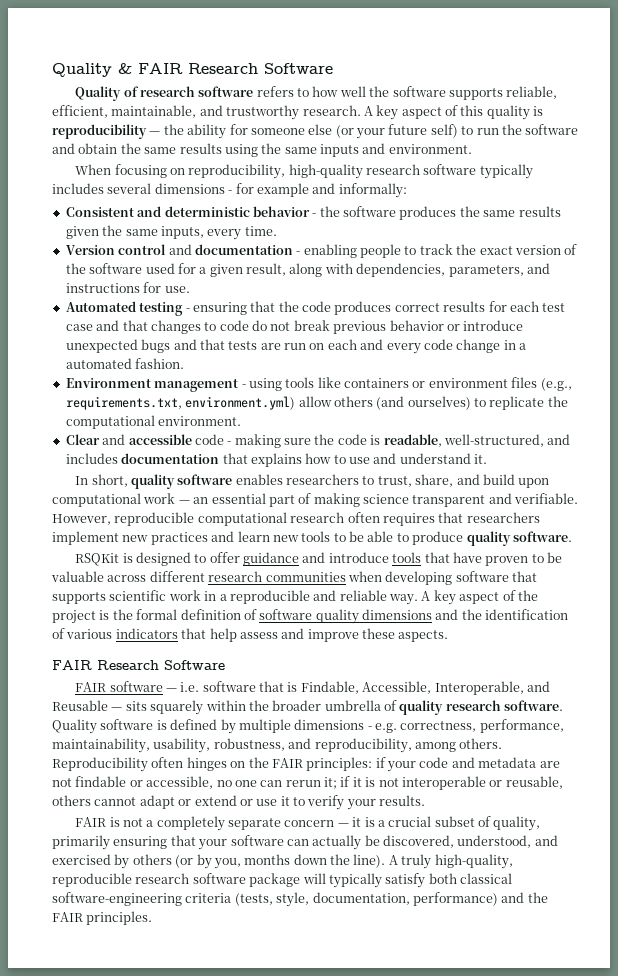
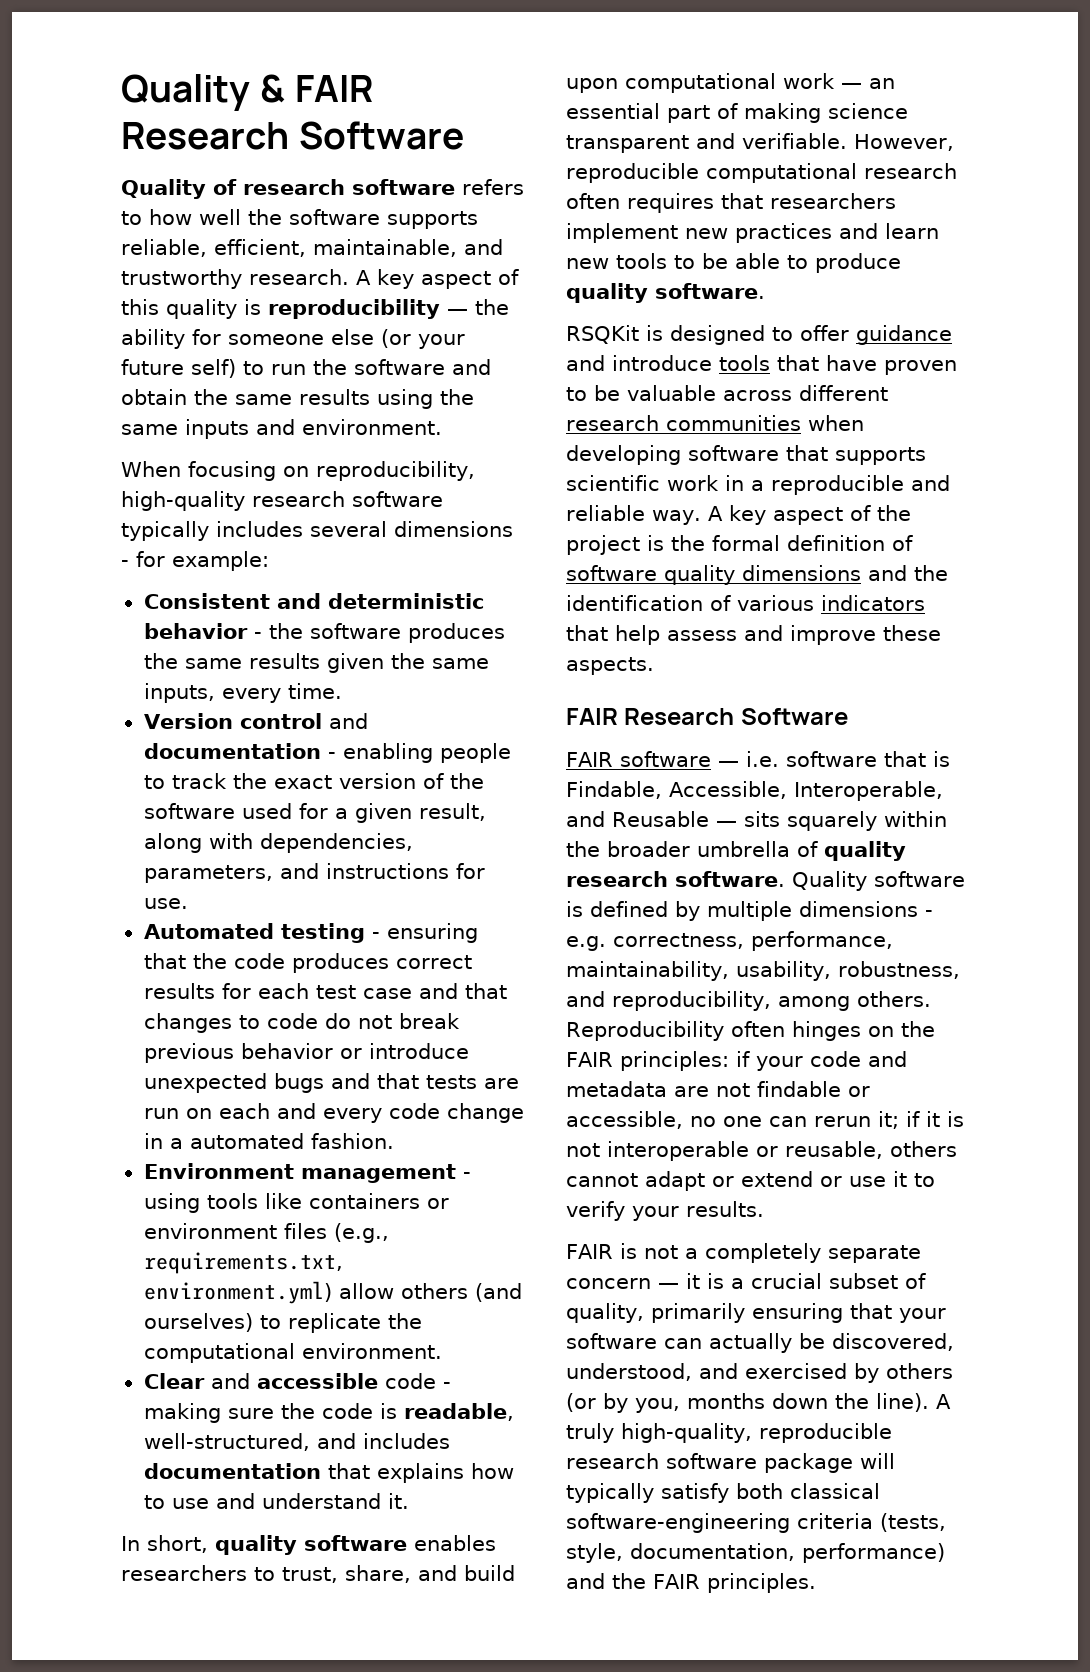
[256,183,407,198] example and informally: -> [172,551,269,571] example:

